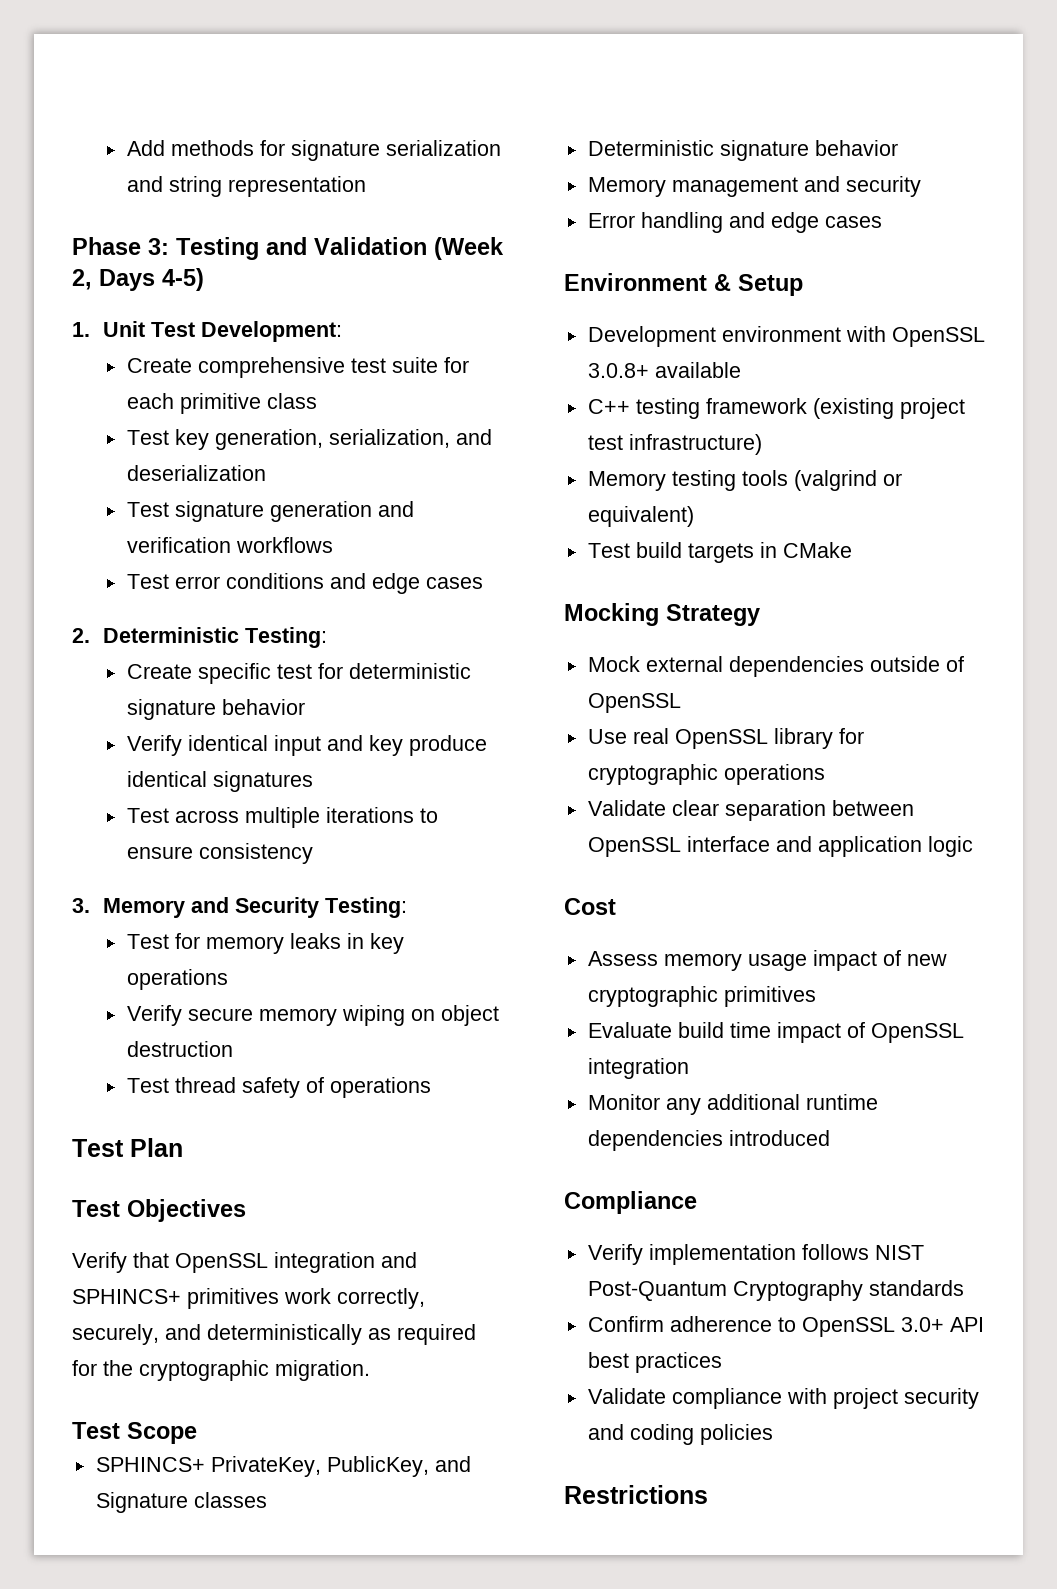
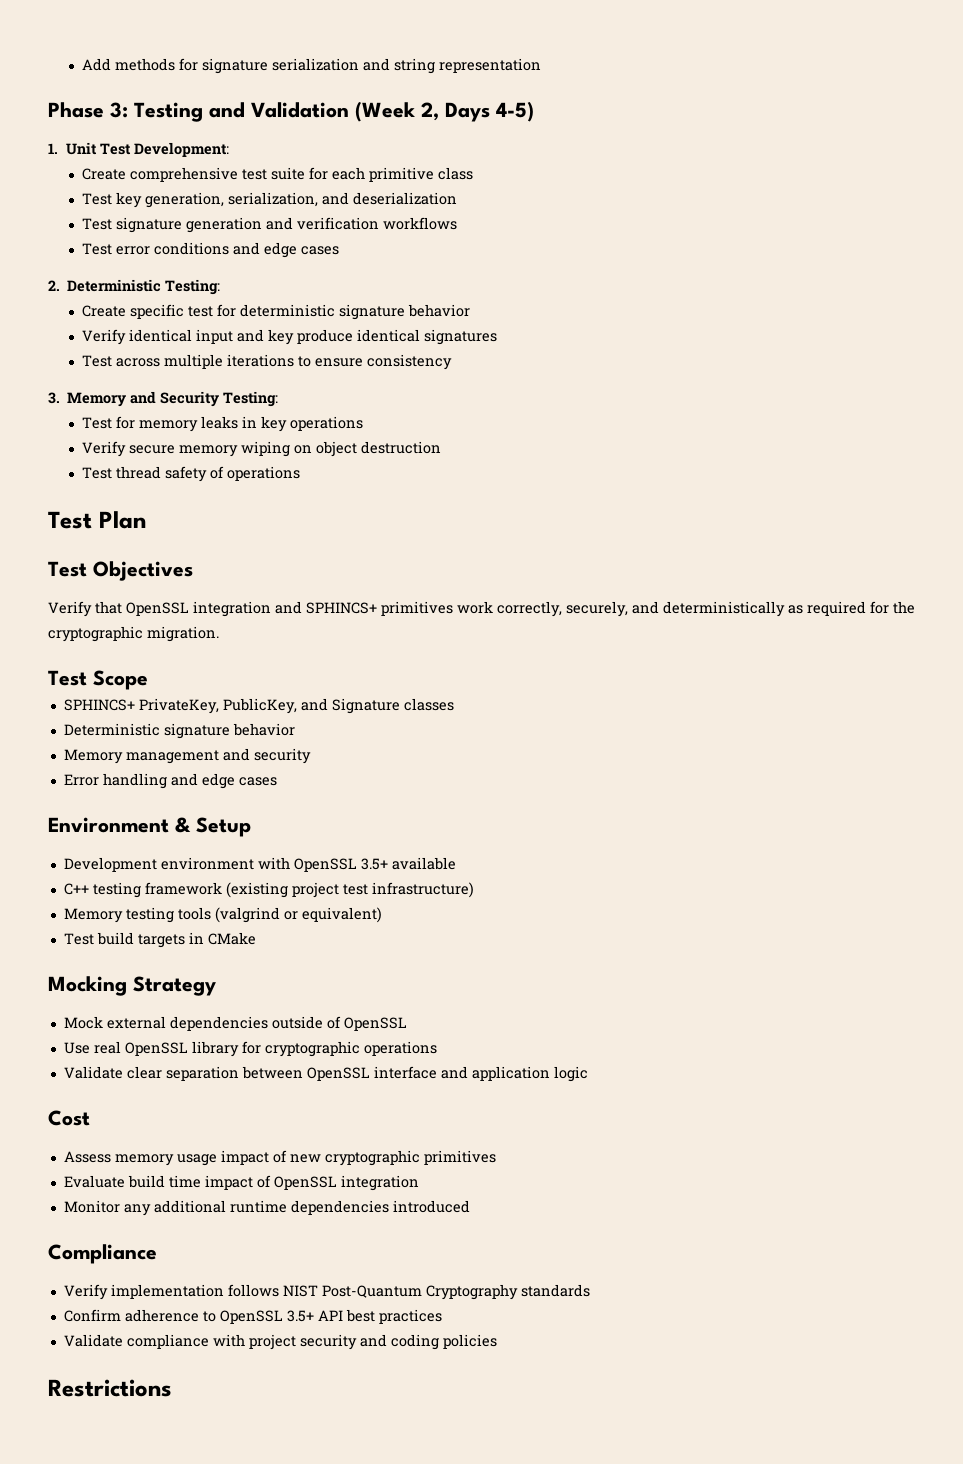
[587,363,649,378] 3.0.8+ -> [360,858,388,870] 3.5+
[900,1317,944,1332] 3.0+ -> [286,1310,314,1322] 3.5+

